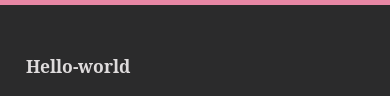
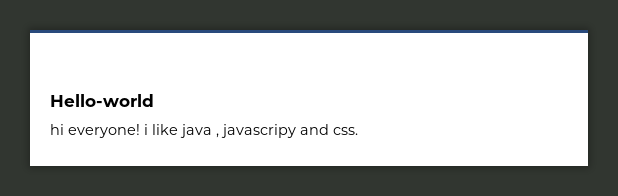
(131, 66) none -> [50,124,358,138] // hi everyone! i like java , javascripy and css.

